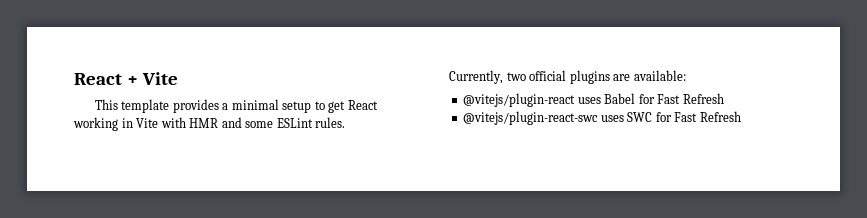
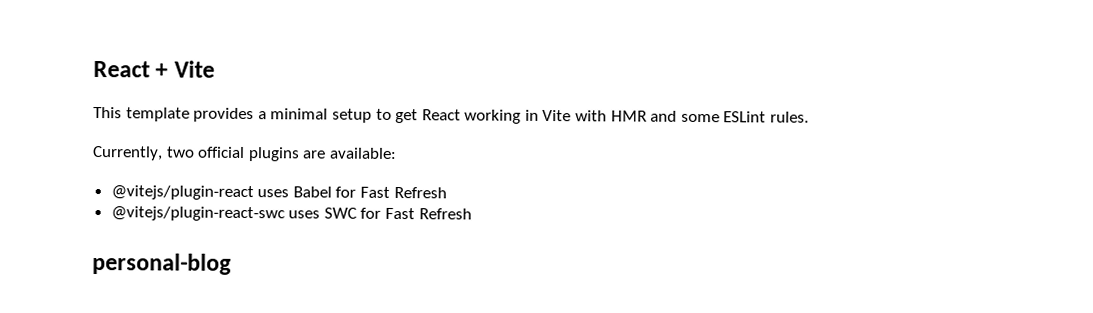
(741, 116) none -> [92,252,232,275] // personal-blog

